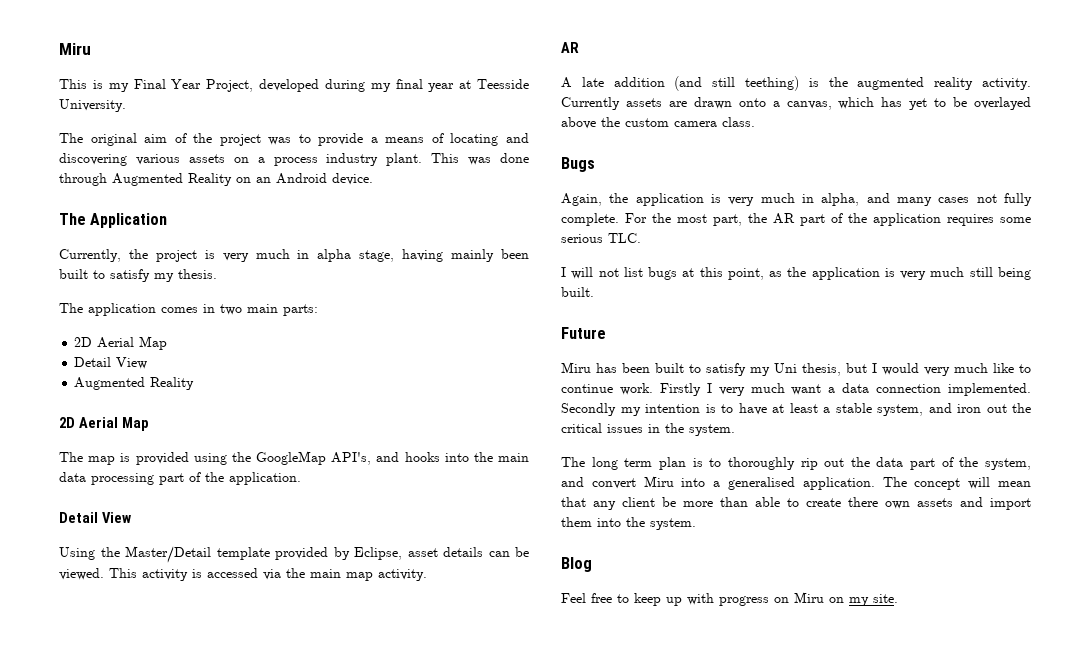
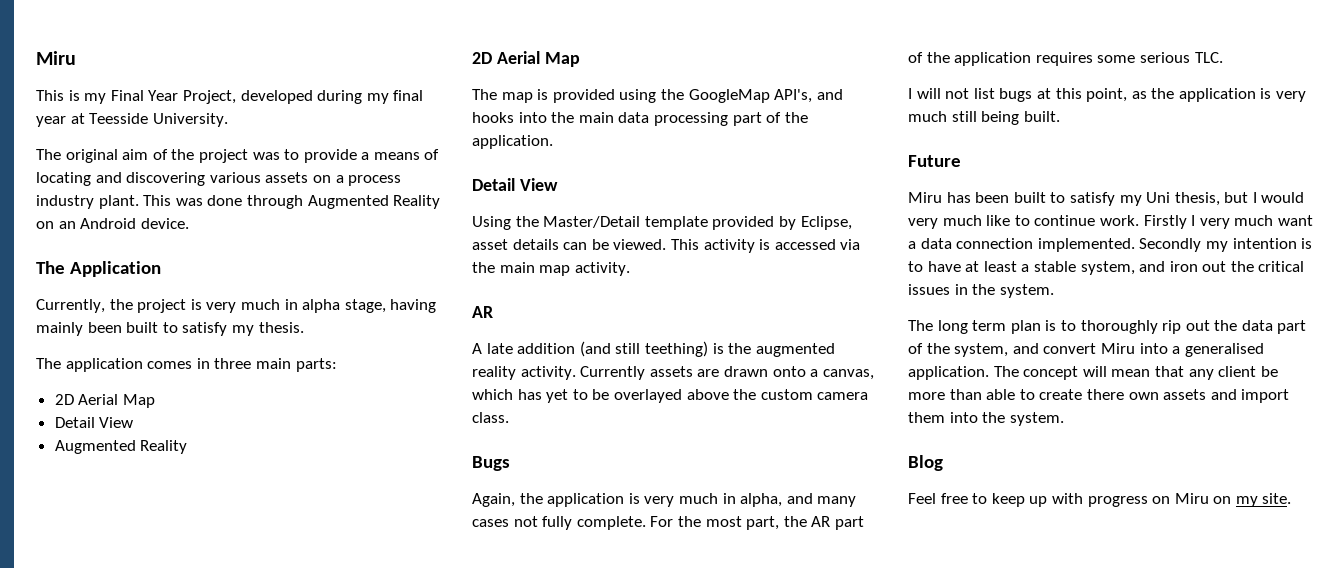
[220,304,242,315] two -> [214,358,252,369] three

